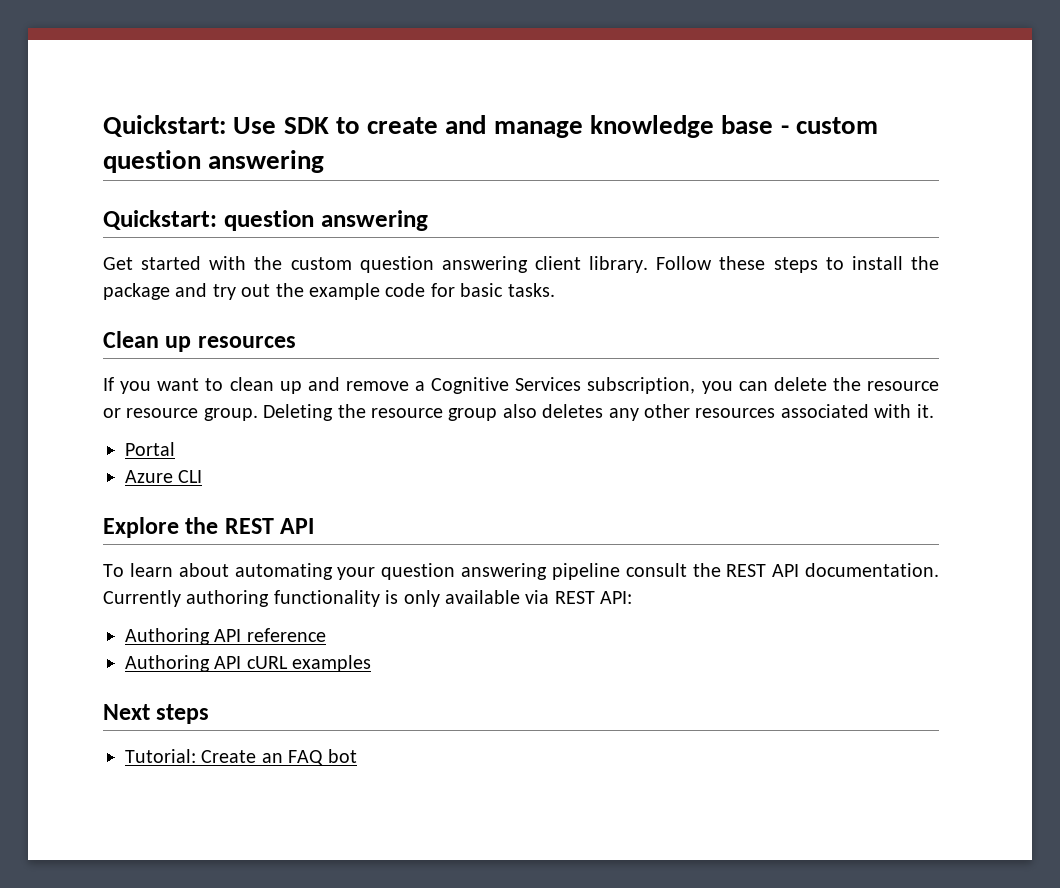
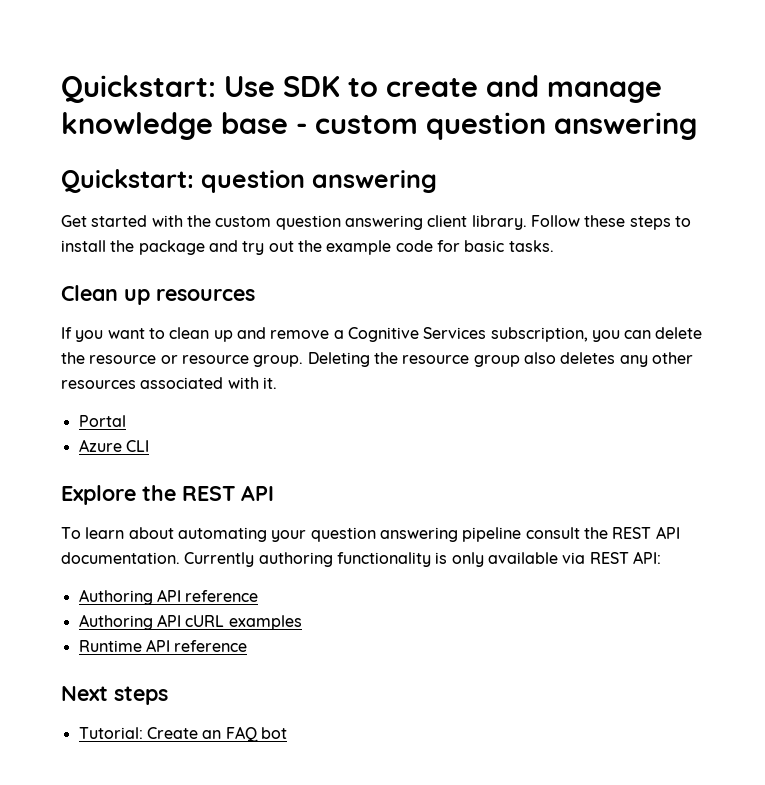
(372, 663) none -> [78,639,248,652] // Runtime API reference

